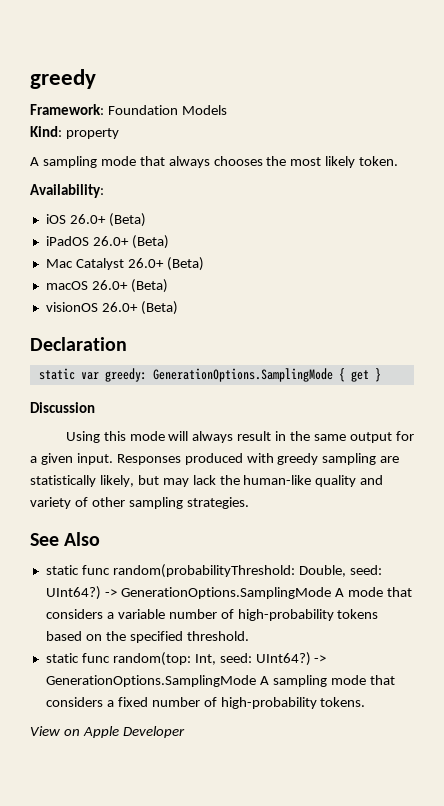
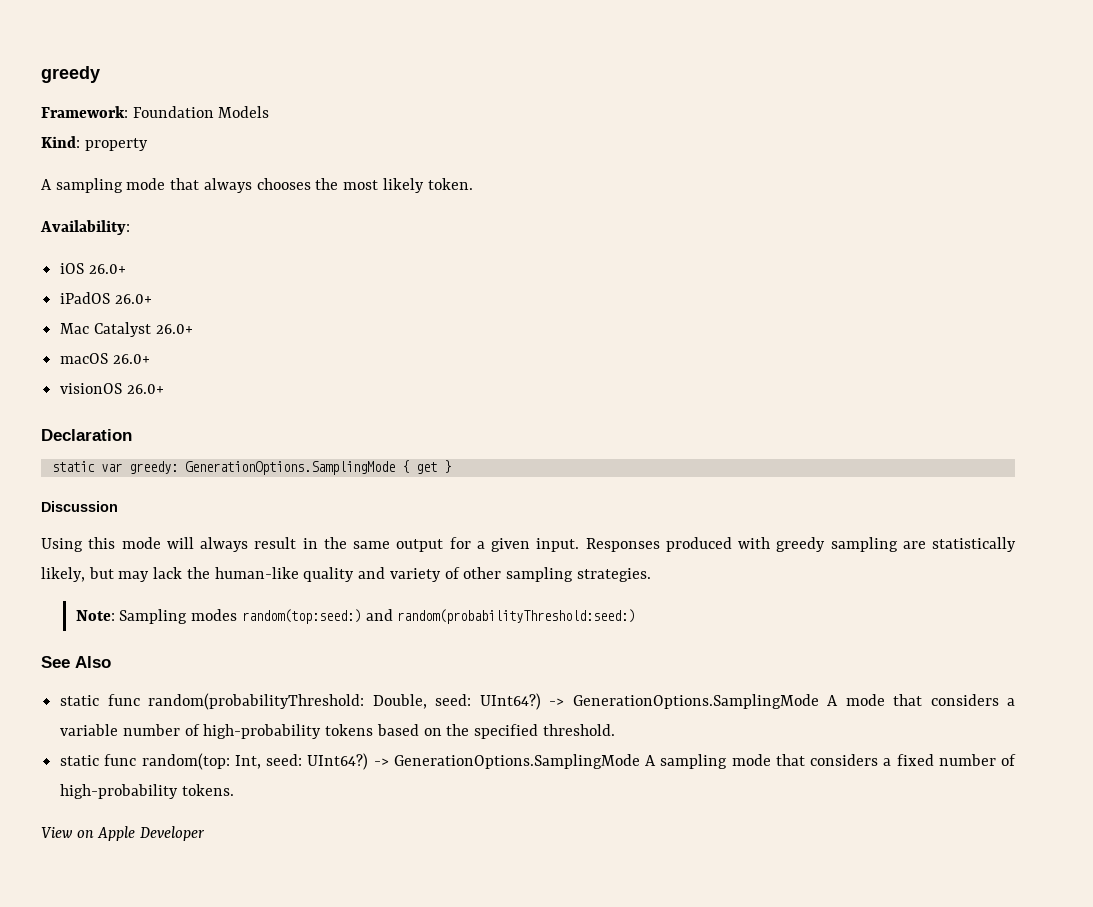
[108,213,146,227] (Beta) -> (126, 269) none
[131,235,169,249] (Beta) -> (152, 299) none
[166,257,204,271] (Beta) -> (193, 329) none
[130,279,168,293] (Beta) -> (150, 359) none
[140,301,178,315] (Beta) -> (164, 389) none
(249, 503) none -> [75,609,636,624] // Note: Sampling modes random(top:seed:) and random(probabilityThreshold:seed:)

